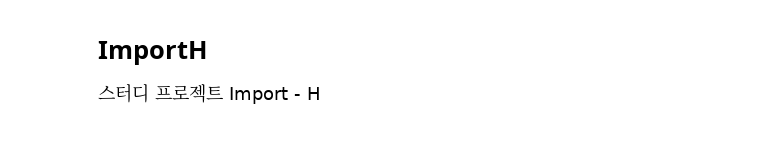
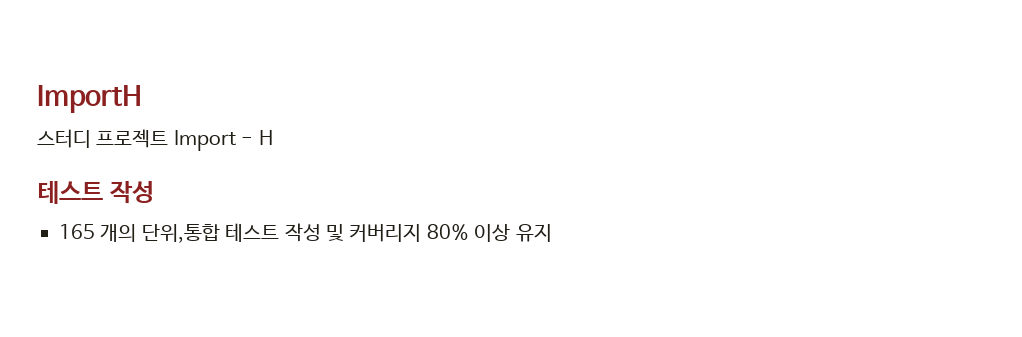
(321, 93) none -> [37,181,154,204] [59,223,552,243] // 테스트 작성 // 165 개의 단위,통합 테스트 작성 및 커버리지 80% 이상 유지

